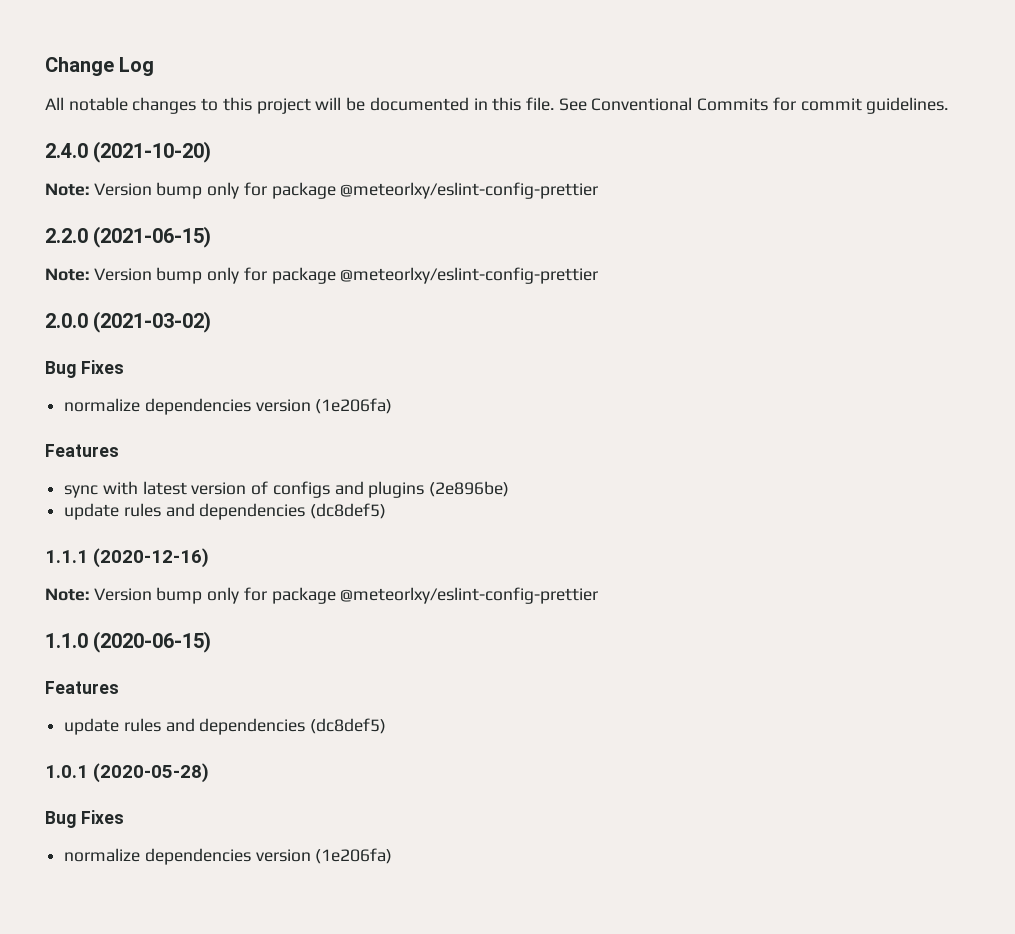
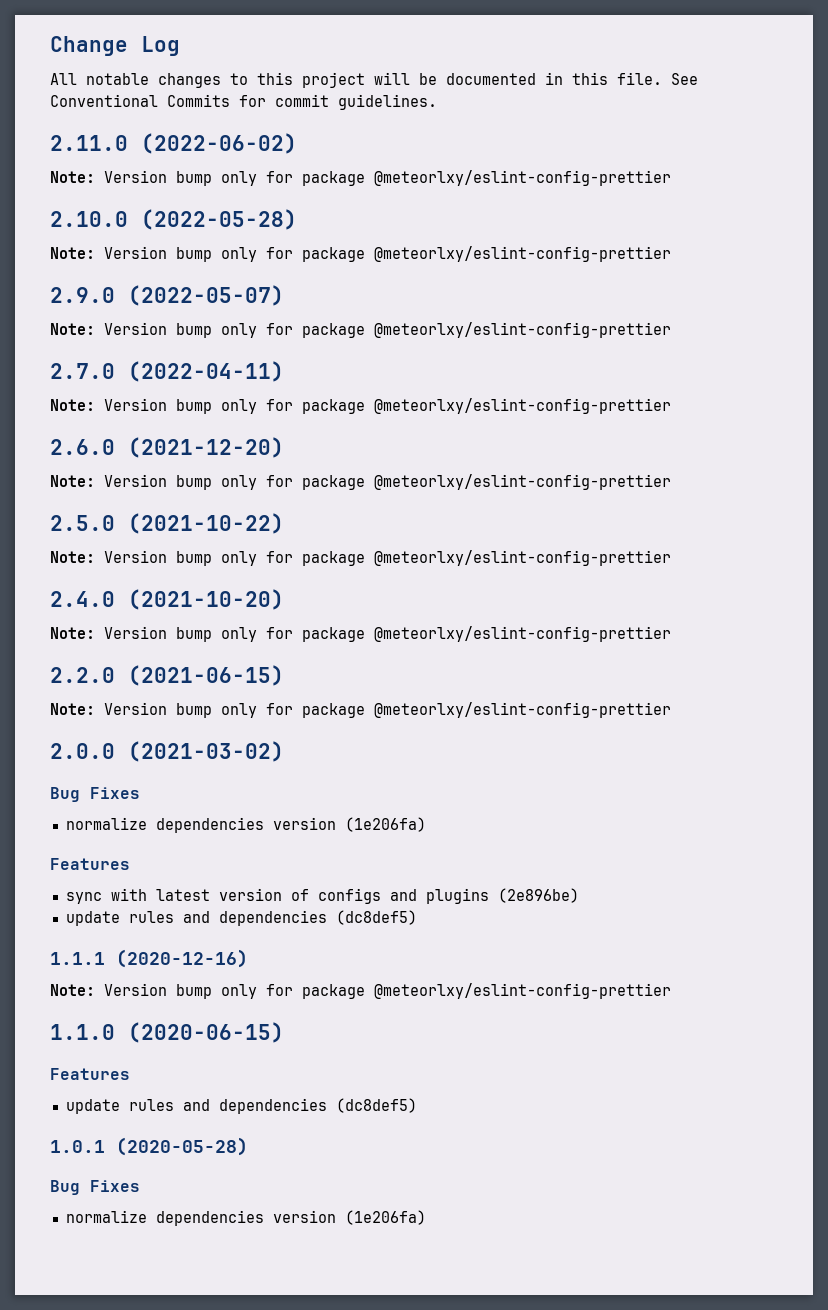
(949, 105) none -> [50,133,297,154] [50,170,671,186] [50,209,297,230] [50,246,671,262] [50,285,284,306] [50,322,671,338] [50,361,284,382] [50,398,671,414] [50,437,284,458] [50,474,671,490] [50,513,284,534] [50,550,671,566] // 2.11.0 (2022-06-02) // Note: Version bump only for package @meteorlxy/eslint-config-prettier // 2.10.0 (2022-05-28) // Note: Version bump only for package @meteorlxy/eslint-config-prettier // 2.9.0 (2022-05-07) // Note: Version bump only for package @meteorlxy/eslint-config-prettier // 2.7.0 (2022-04-11) // Note: Version bump only for package @meteorlxy/eslint-config-prettier // 2.6.0 (2021-12-20) // Note: Version bump only for package @meteorlxy/eslint-config-prettier // 2.5.0 (2021-10-22) // Note: Version bump only for package @meteorlxy/eslint-config-prettier

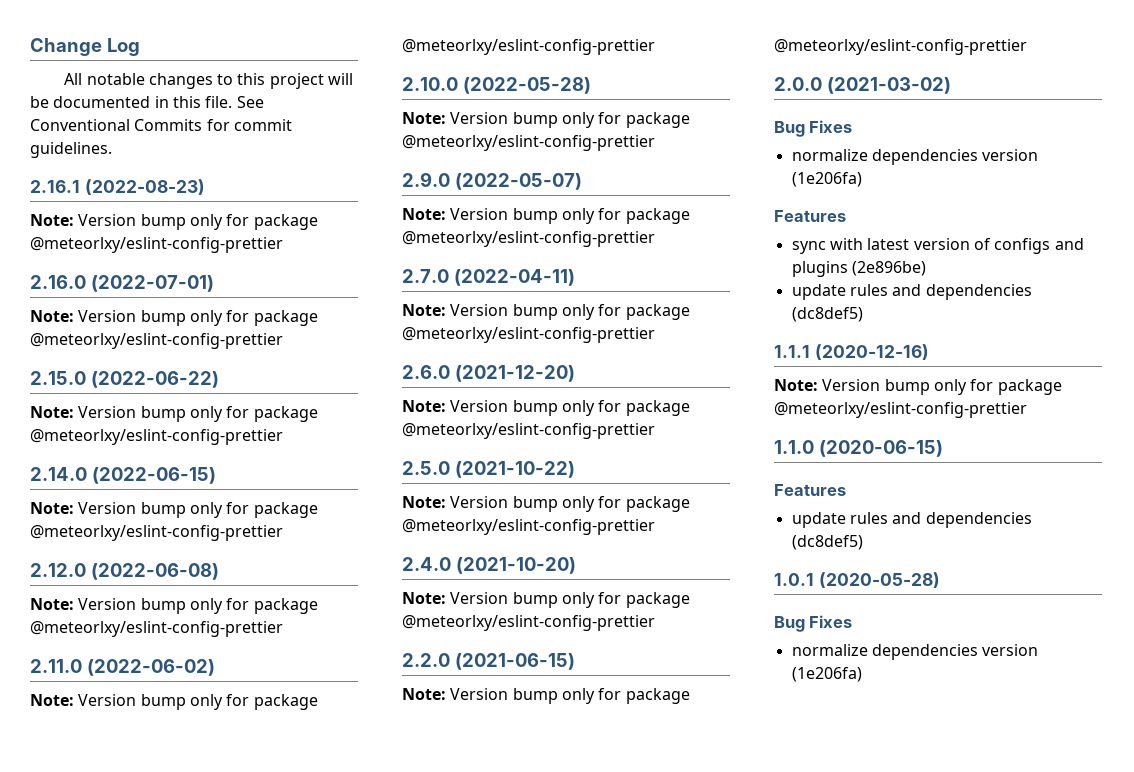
(437, 102) none -> [30,179,205,195] [30,214,318,230] [30,237,283,253] [30,275,214,292] [30,310,318,326] [30,333,283,349] [30,371,219,388] [30,406,318,422] [30,429,283,445] [30,467,216,484] [30,502,318,518] [30,525,283,541] [30,563,219,580] [30,598,318,614] [30,621,283,637] // 2.16.1 (2022-08-23) // Note: Version bump only for package @meteorlxy/eslint-config-prettier // 2.16.0 (2022-07-01) // Note: Version bump only for package @meteorlxy/eslint-config-prettier // 2.15.0 (2022-06-22) // Note: Version bump only for package @meteorlxy/eslint-config-prettier // 2.14.0 (2022-06-15) // Note: Version bump only for package @meteorlxy/eslint-config-prettier // 2.12.0 (2022-06-08) // Note: Version bump only for package @meteorlxy/eslint-config-prettier

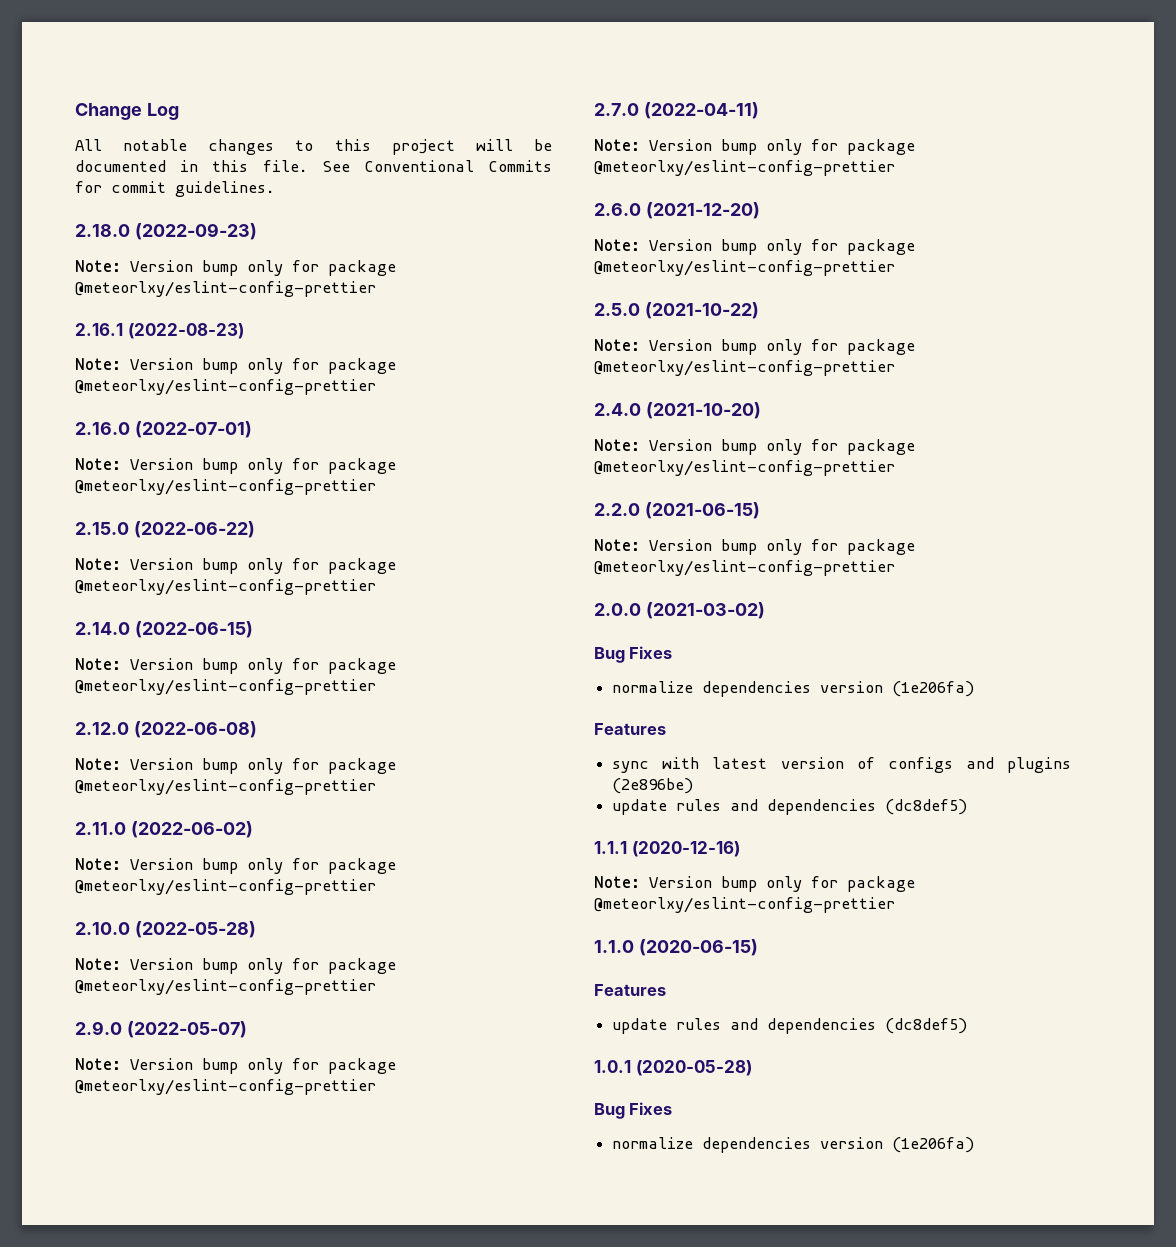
(112, 150) none -> [75,223,257,240] [75,260,396,276] [75,281,376,297] // 2.18.0 (2022-09-23) // Note: Version bump only for package @meteorlxy/eslint-config-prettier

